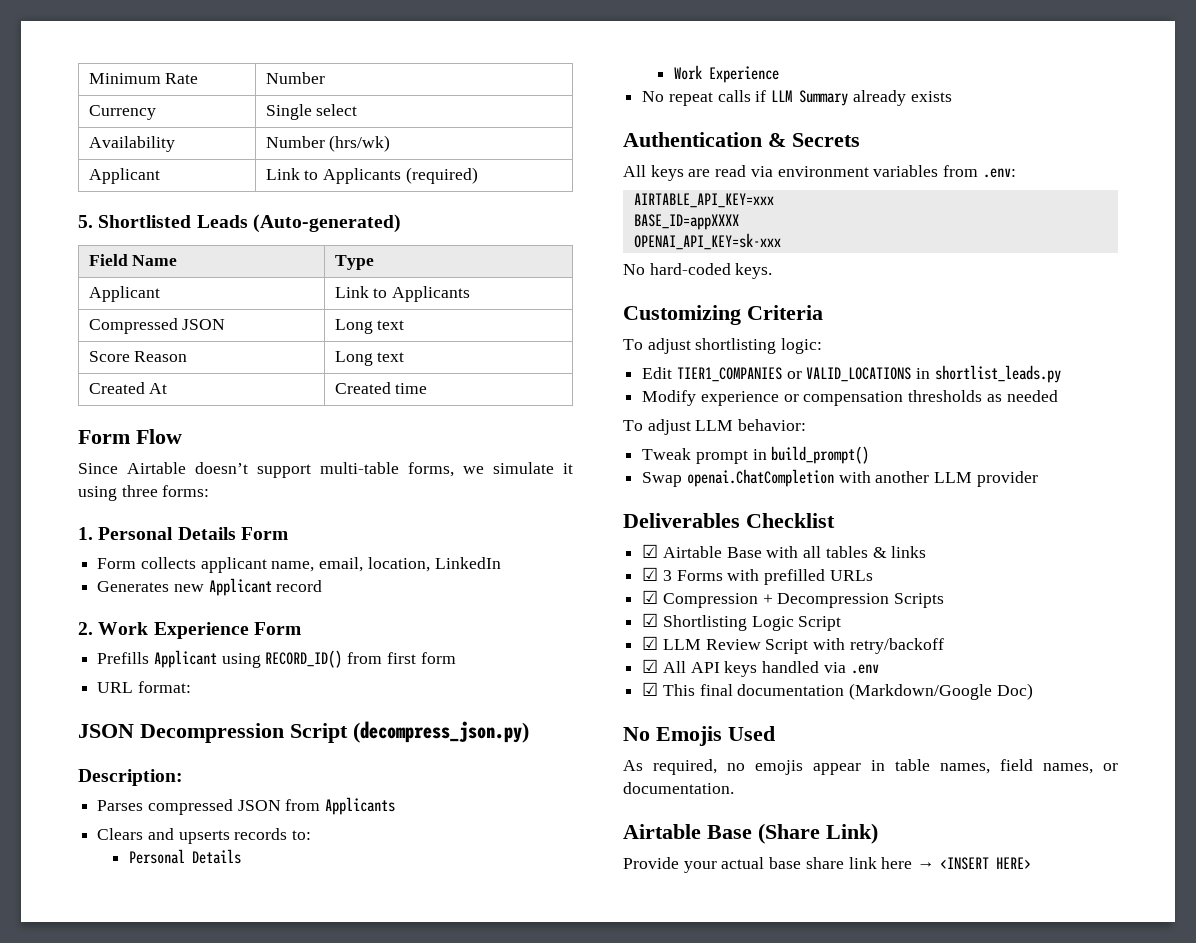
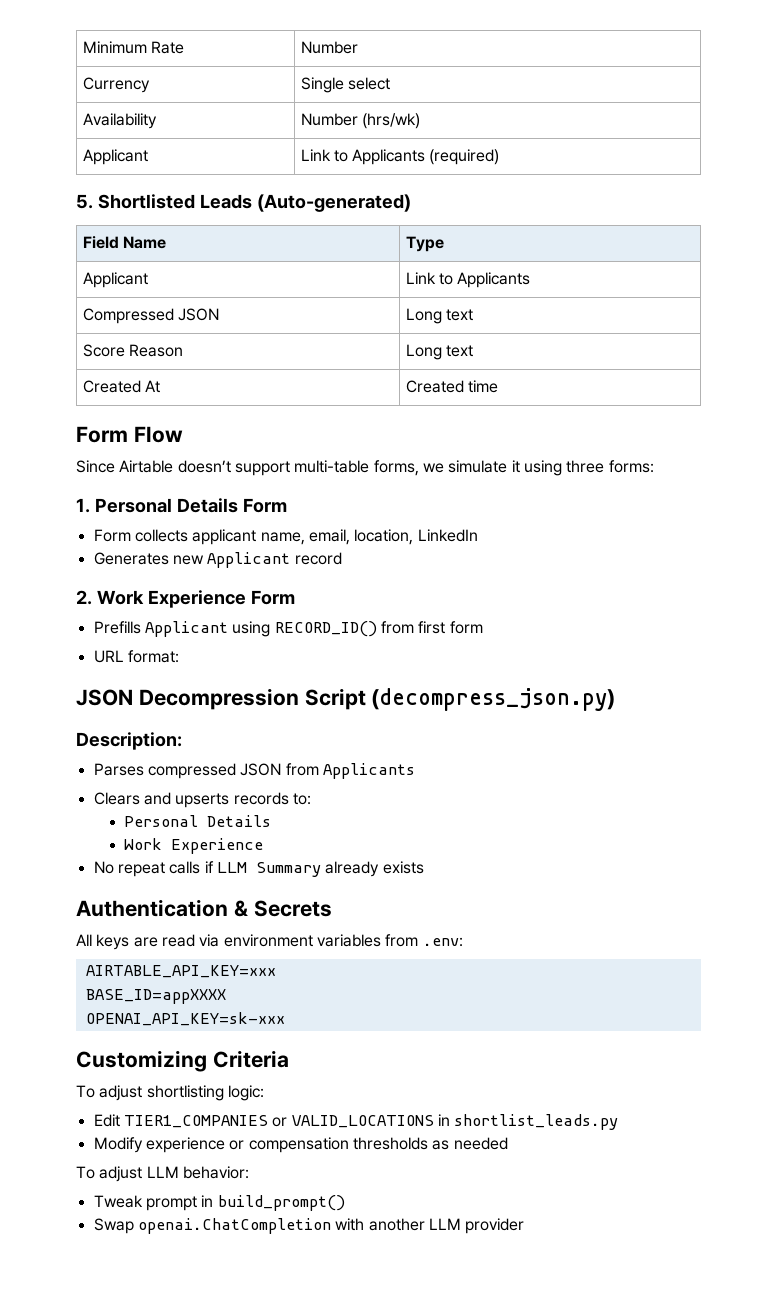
[623,263,773,279] // No hard-coded keys. -> (285, 1019) none
[623,513,835,528] [642,544,927,558] [642,567,873,585] [642,590,945,608] [642,613,842,631] [642,636,944,654] [642,659,879,677] [642,682,1033,700] [623,726,775,746] [623,759,1118,775] [623,782,734,794] [623,823,878,844] [623,857,1031,873] // Deliverables Checklist // ☑ Airtable Base with all tables & links // ☑ 3 Forms with prefilled URLs // ☑ Compression + Decompression Scripts // ☑ Shortlisting Logic Script // ☑ LLM Review Script with retry/backoff // ☑ All API keys handled via .env // ☑ This final documentation (Markdown/Google Doc) // No Emojis Used // As required, no emojis appear in table names, field names, or documentation. // Airtable Base (Share Link) // Provide your actual base share link here → <INSERT HERE> -> (525, 1226) none

